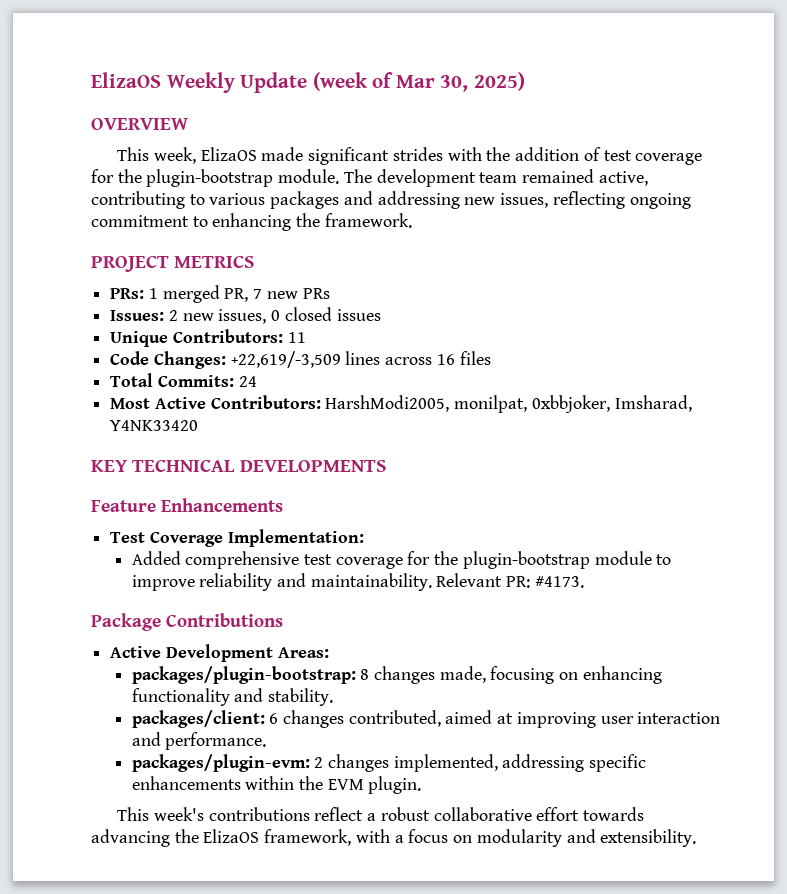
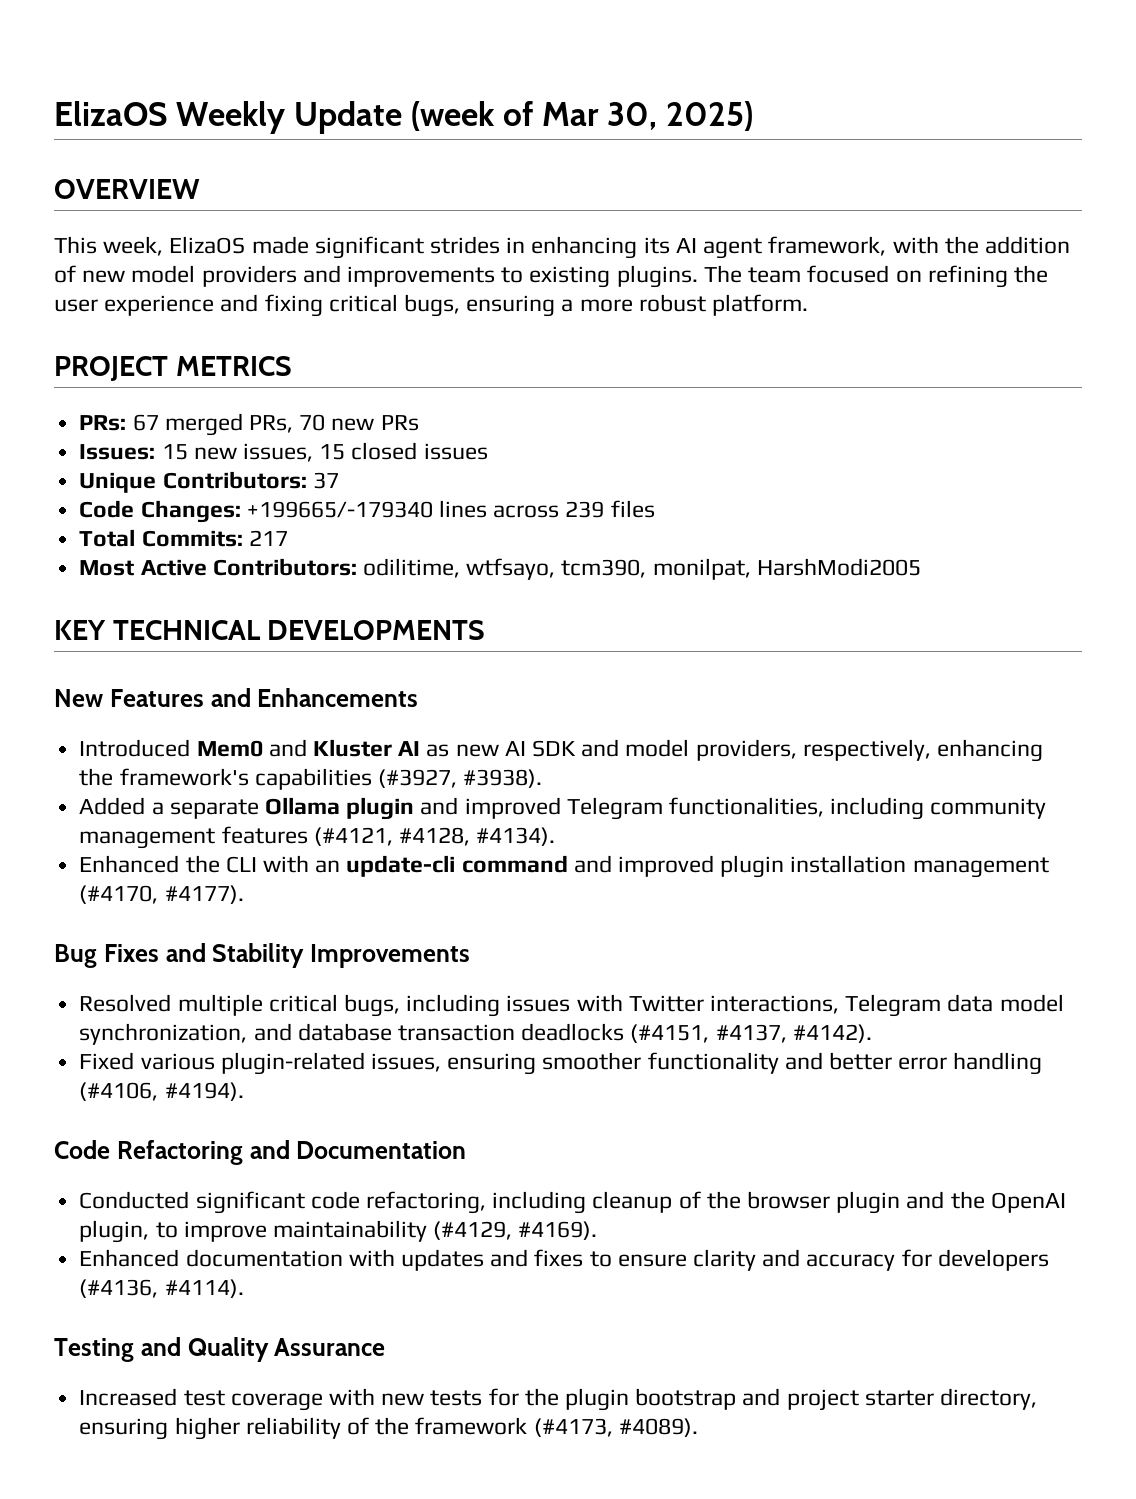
[447,147,703,165] [91,169,648,187] [91,191,691,209] [91,213,412,231] with the addition of test coverage for the plugin-bootstrap module. The development team remained active, contributing to various packages and addressing new issues, reflecting ongoing commitment to enhancing the framework. -> [506,236,1070,259] [54,265,1048,288] [54,294,809,317] in enhancing its AI agent framework, with the addition of new model providers and improvements to existing plugins. The team focused on refining the user experience and fixing critical bugs, ensuring a more robust platform.
[148,285,263,303] 1 merged PR, 7 -> [132,413,326,436] 67 merged PRs, 70
[168,309,281,324] 2 new issues, 0 -> [161,443,346,462] 15 new issues, 15
[287,332,306,343] 11 -> [312,472,339,489] 37
[230,351,341,368] +22,619/-3,509 -> [246,501,433,518] +199665/-179340
[436,354,455,365] 16 -> [565,501,605,518] 239
[238,376,257,387] 24 -> [248,530,288,546] 217
[325,395,692,413] [110,420,199,431] [91,459,387,472] [91,498,283,512] [110,529,364,547] [131,551,672,569] [131,573,584,591] [91,613,283,631] [110,644,329,662] [131,666,662,684] [131,688,333,706] [131,710,721,728] [131,732,267,750] [131,754,647,772] [131,776,422,794] [117,807,645,821] [91,829,697,847] HarshModi2005, monilpat, 0xbbjoker, Imsharad, Y4NK33420 // KEY TECHNICAL DEVELOPMENTS // Feature Enhancements // Test Coverage Implementation: // Added comprehensive test coverage for the plugin-bootstrap module to improve reliability and maintainability. Relevant PR: #4173. // Package Contributions // Active Development Areas: // packages/plugin-bootstrap: 8 changes made, focusing on enhancing functionality and stability. // packages/client: 6 changes contributed, aimed at improving user interaction and performance. // packages/plugin-evm: 2 changes implemented, addressing specific enhancements within the EVM plugin. // This week's contributions reflect a robust collaborative effort towards advancing the ElizaOS framework, with a focus on modularity and extensibility. -> [362,558,921,580] [54,620,486,640] [54,688,419,707] [79,739,1044,762] [79,768,543,790] [79,797,1047,820] [79,826,556,849] [79,855,1049,878] [79,885,244,904] [54,943,470,968] [79,994,1064,1017] [79,1023,872,1045] [79,1052,1043,1075] [79,1082,244,1101] [54,1140,467,1165] [79,1191,1066,1214] [79,1220,598,1243] [79,1249,1049,1271] [79,1279,244,1298] [54,1337,386,1362] [79,1388,1038,1411] [79,1417,698,1440] odilitime, wtfsayo, tcm390, monilpat, HarshModi2005 // KEY TECHNICAL DEVELOPMENTS // New Features and Enhancements // Introduced Mem0 and Kluster AI as new AI SDK and model providers, respectively, enhancing the framework's capabilities (#3927, #3938). // Added a separate Ollama plugin and improved Telegram functionalities, including community management features (#4121, #4128, #4134). // Enhanced the CLI with an update-cli command and improved plugin installation management (#4170, #4177). // Bug Fixes and Stability Improvements // Resolved multiple critical bugs, including issues with Twitter interactions, Telegram data model synchronization, and database transaction deadlocks (#4151, #4137, #4142). // Fixed various plugin-related issues, ensuring smoother functionality and better error handling (#4106, #4194). // Code Refactoring and Documentation // Conducted significant code refactoring, including cleanup of the browser plugin and the OpenAI plugin, to improve maintainability (#4129, #4169). // Enhanced documentation with updates and fixes to ensure clarity and accuracy for developers (#4136, #4114). // Testing and Quality Assurance // Increased test coverage with new tests for the plugin bootstrap and project starter directory, ensuring higher reliability of the framework (#4173, #4089).

